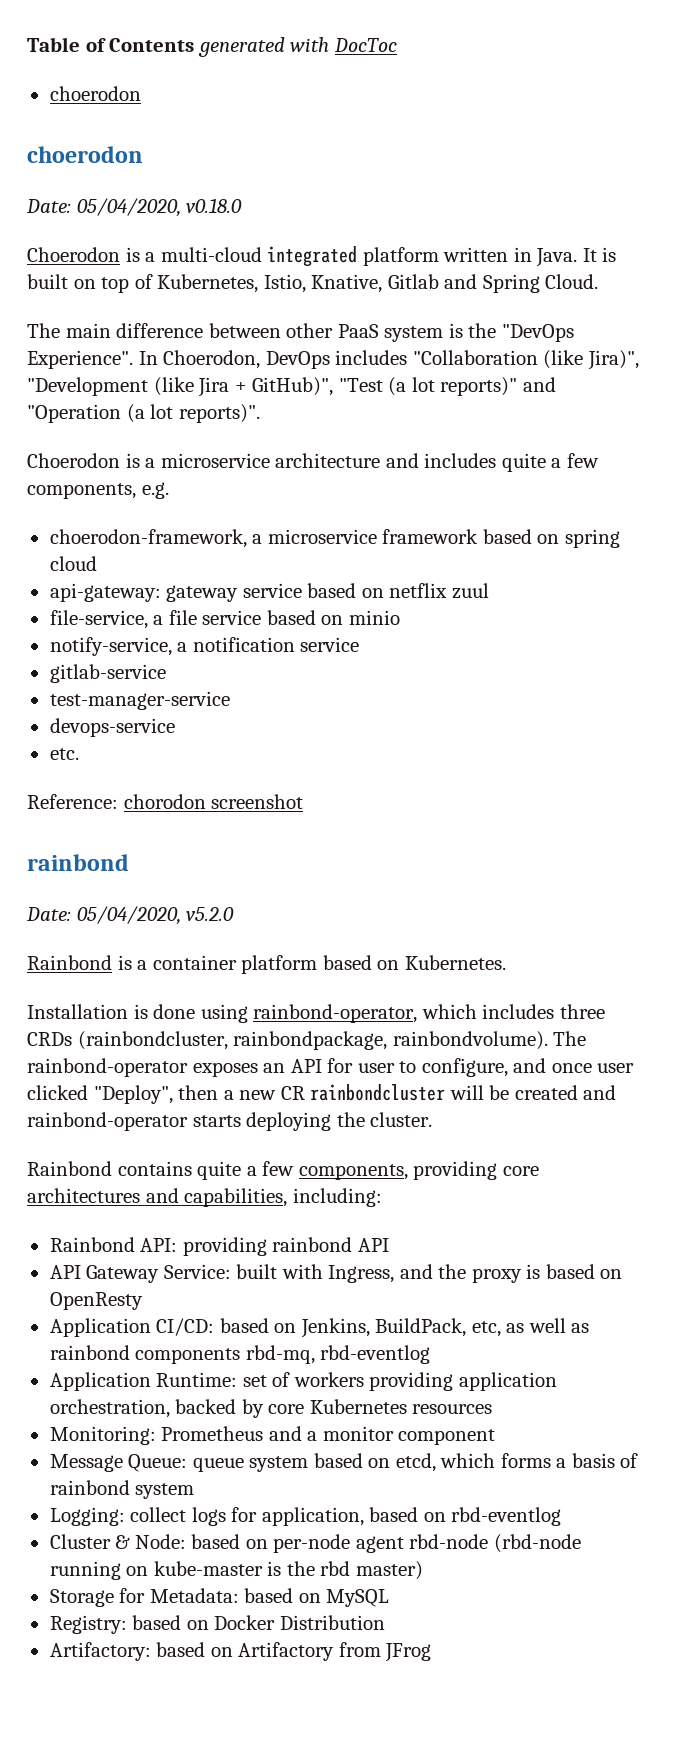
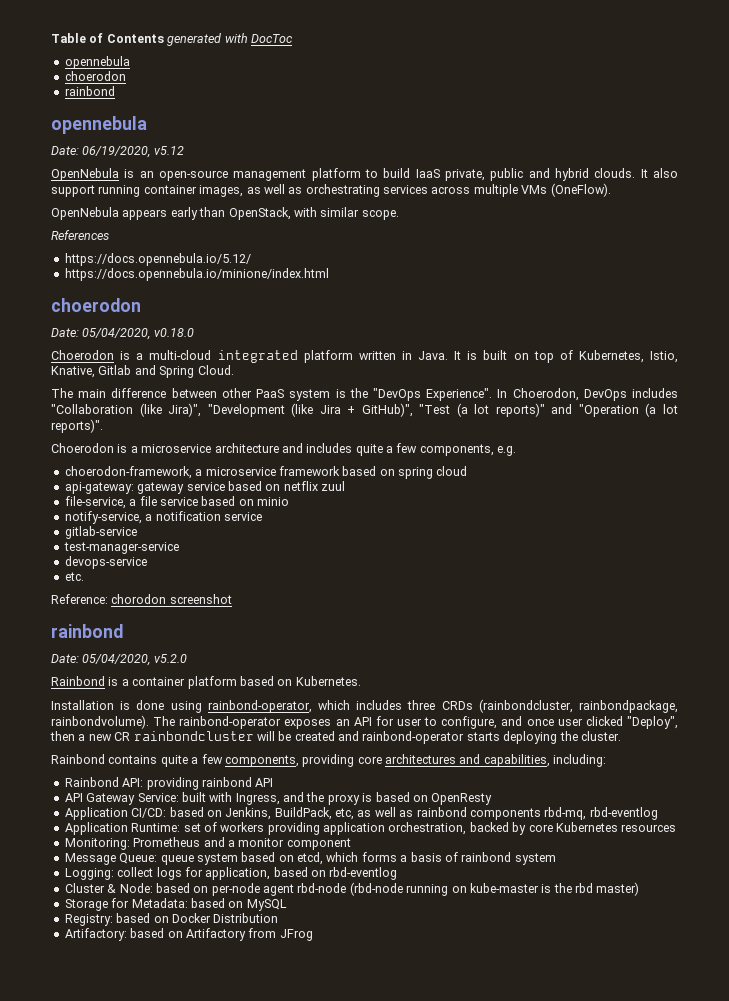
[49,86,141,101] // choerodon -> [64,56,130,69] [64,71,126,81] [64,86,115,96] [51,116,147,134] [51,146,184,158] [51,168,678,181] [51,183,611,197] [51,207,399,220] [51,230,109,240] [64,253,251,266] [64,268,329,281] // opennebula // choerodon // rainbond // opennebula // Date: 06/19/2020, v5.12 // OpenNebula is an open-source management platform to build IaaS private, public and hybrid clouds. It also support running container images, as well as orchestrating services across multiple VMs (OneFlow). // OpenNebula appears early than OpenStack, with similar scope. // References // https://docs.opennebula.io/5.12/ // https://docs.opennebula.io/minione/index.html

